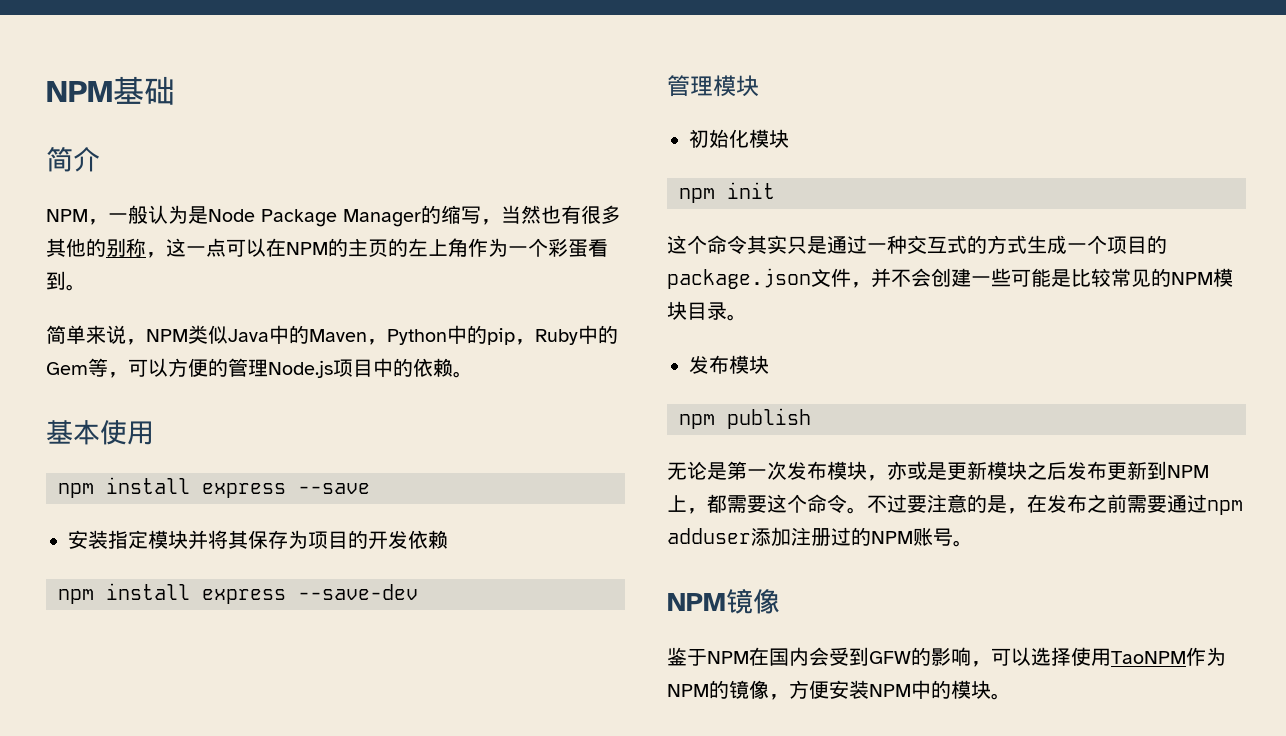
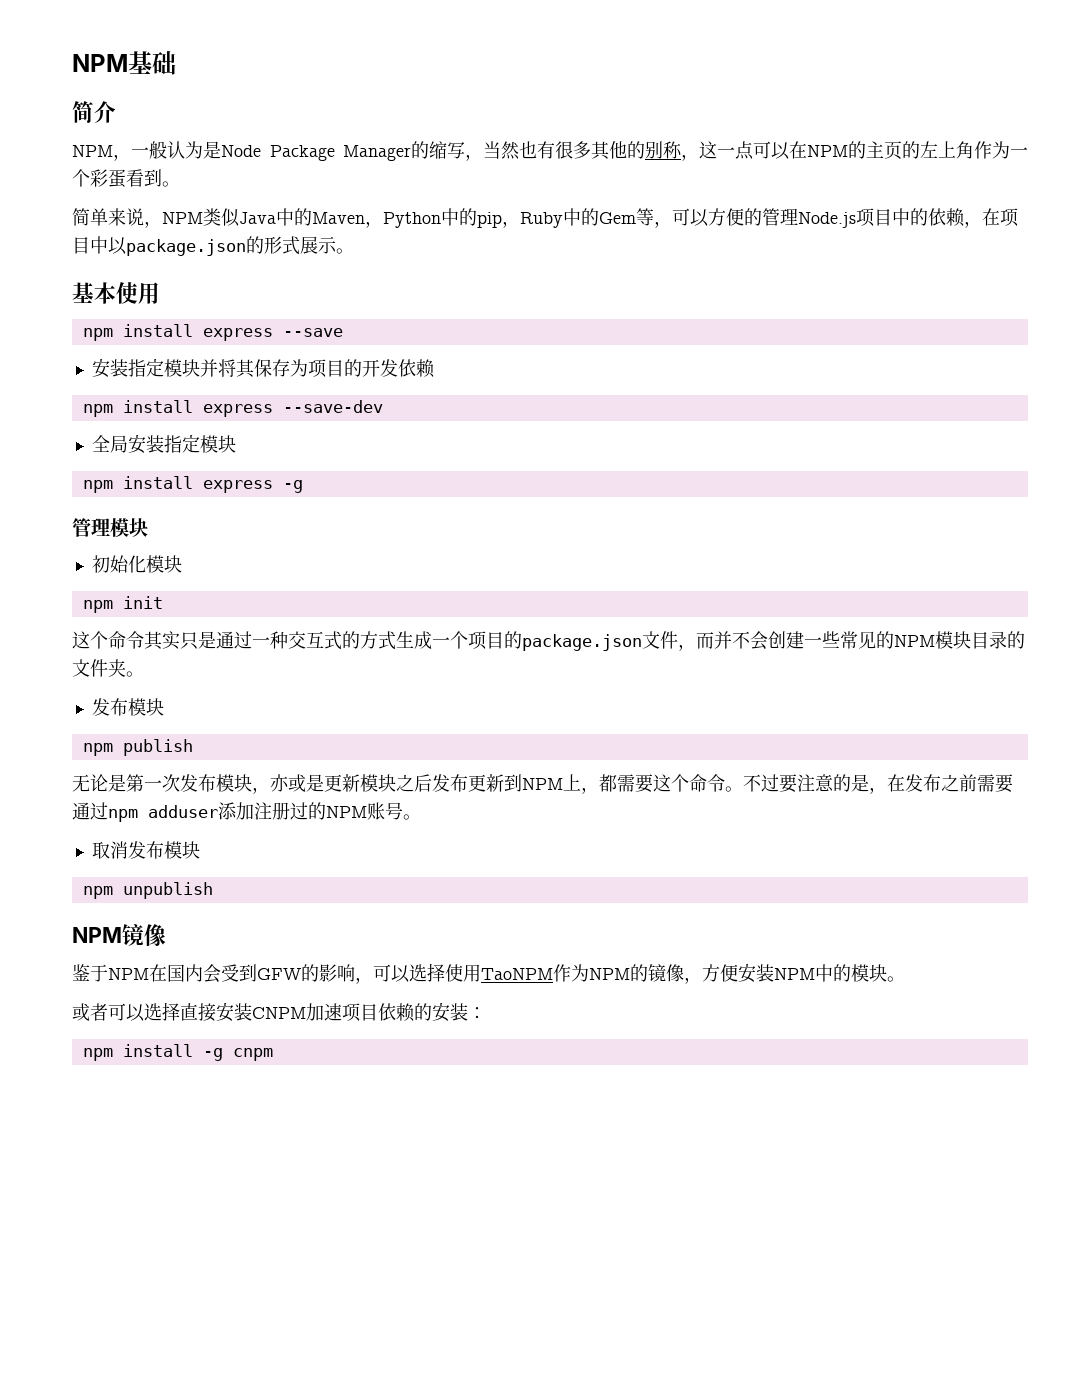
(453, 367) none -> [964,208,1019,228] [72,236,337,256] ，在项目中以package.json的形式展示
(418, 592) none -> [91,434,236,454] [82,476,303,493] // 全局安装指定模块 // npm install express -g
(871, 285) none -> [696,632,714,649] 而
[1011,268,1111,287] 可能是比较 -> (840, 639) none
(727, 311) none -> [1007,631,1025,649] [72,659,126,677] 的文件夹
(973, 543) none -> [91,841,200,859] [82,882,213,899] // 取消发布模块 // npm unpublish
(1011, 696) none -> [72,1002,486,1022] [82,1044,273,1061] // 或者可以选择直接安装CNPM加速项目依赖的安装： // npm install -g cnpm

